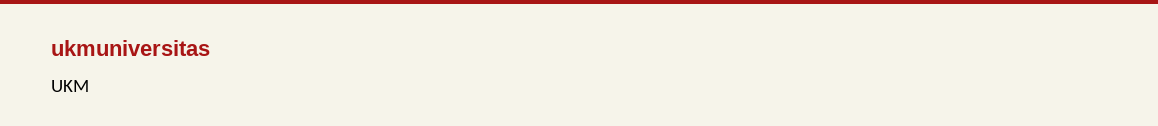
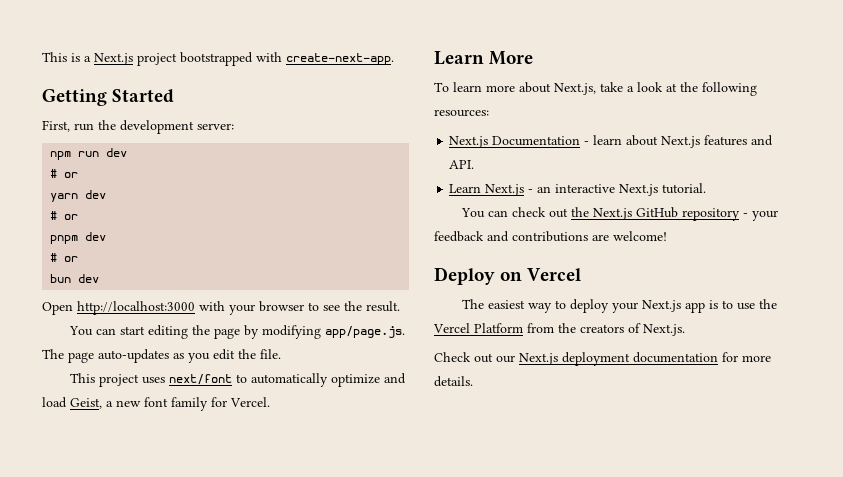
[51,40,210,56] [51,80,89,92] ukmuniversitas // UKM -> [42,52,394,66] [42,89,175,106] [42,120,234,134] [50,148,128,160] [50,169,79,178] [50,190,107,202] [50,211,79,220] [50,232,107,244] [50,253,79,262] [50,274,100,283] [42,301,400,315] [68,325,405,339] [42,349,281,363] [69,373,406,387] [42,397,270,411] [434,51,534,65] [434,82,757,96] [434,109,489,117] [449,135,774,148] [449,160,475,169] [449,183,707,196] [460,207,778,221] [434,231,667,242] [434,267,582,285] [461,299,777,313] [433,323,685,336] [434,352,771,366] [434,376,473,387] This is a Next.js project bootstrapped with create-next-app. // Getting Started // First, run the development server: // npm run dev // # or // yarn dev // # or // pnpm dev // # or // bun dev // Open http://localhost:3000 with your browser to see the result. // You can start editing the page by modifying app/page.js. The page auto-updates as you edit the file. // This project uses next/font to automatically optimize and load Geist, a new font family for Vercel. // Learn More // To learn more about Next.js, take a look at the following resources: // Next.js Documentation - learn about Next.js features and API. // Learn Next.js - an interactive Next.js tutorial. // You can check out the Next.js GitHub repository - your feedback and contributions are welcome! // Deploy on Vercel // The easiest way to deploy your Next.js app is to use the Vercel Platform from the creators of Next.js. // Check out our Next.js deployment documentation for more details.

